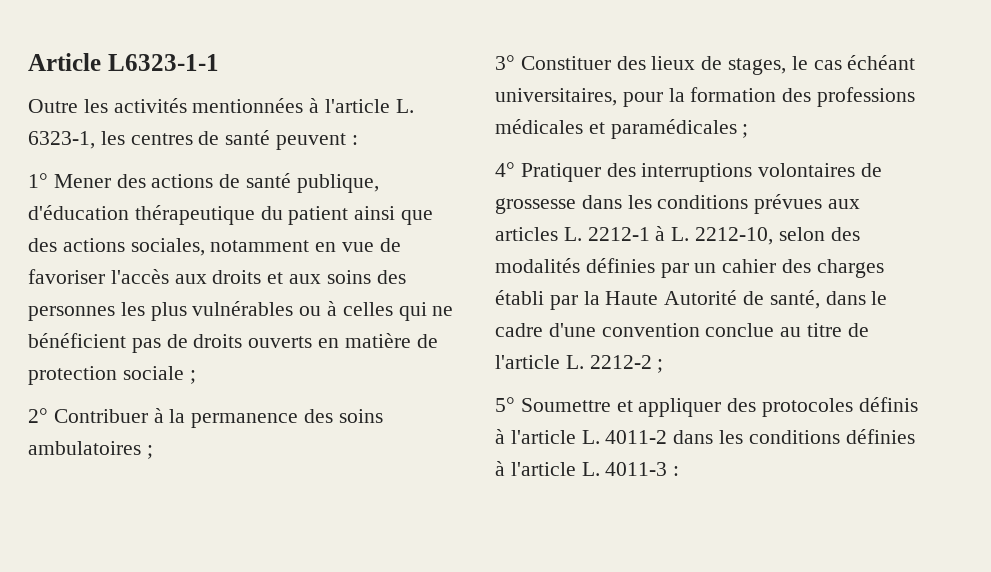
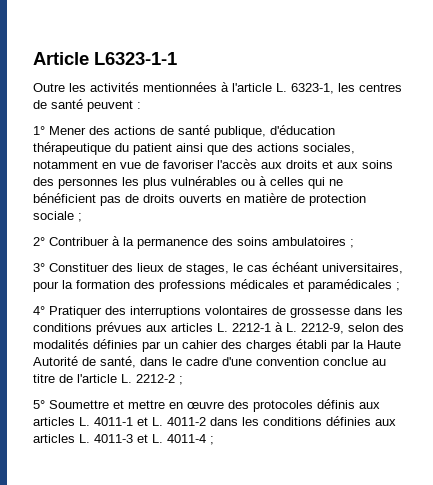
[695,227,774,245] 2212-10, -> [301,323,344,334] 2212-9,
[638,397,918,417] [495,429,576,444] appliquer des protocoles définis à l'article -> [128,399,380,412] [33,417,148,426] mettre en œuvre des protocoles définis aux articles L. 4011-1 et
[495,461,680,476] à l'article L. 4011-3 : -> [375,419,396,426] [33,434,214,445] aux articles L. 4011-3 et L. 4011-4 ;

